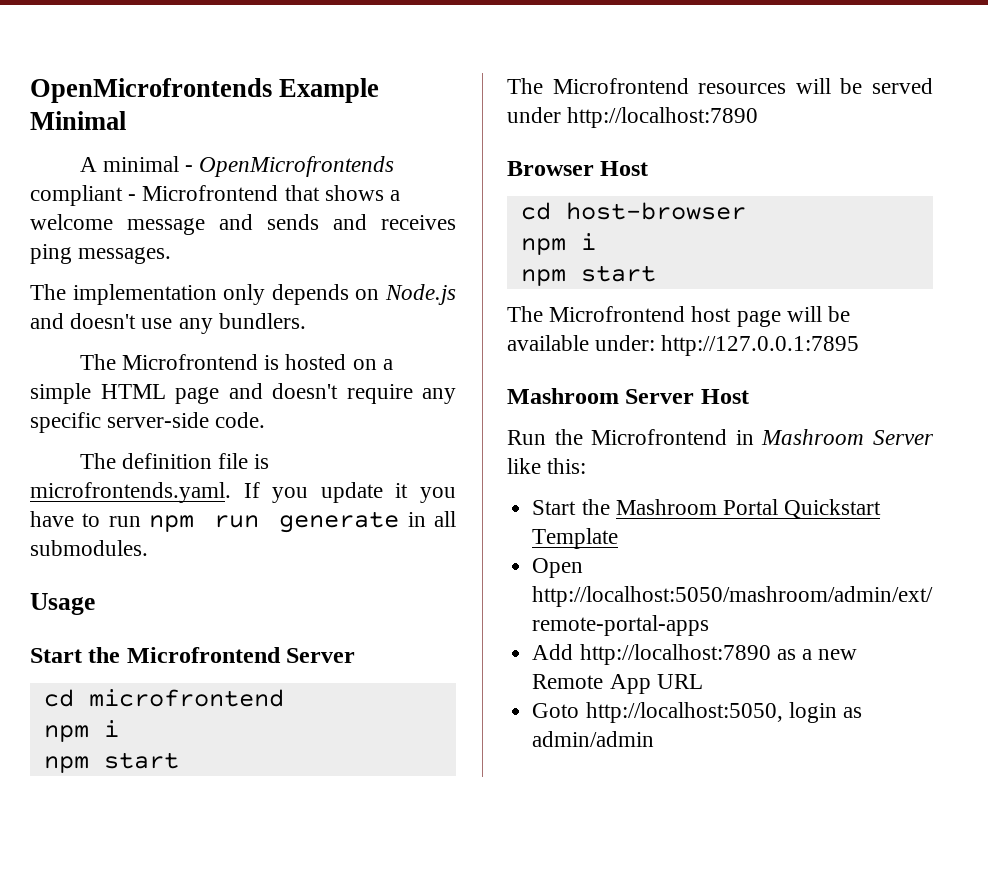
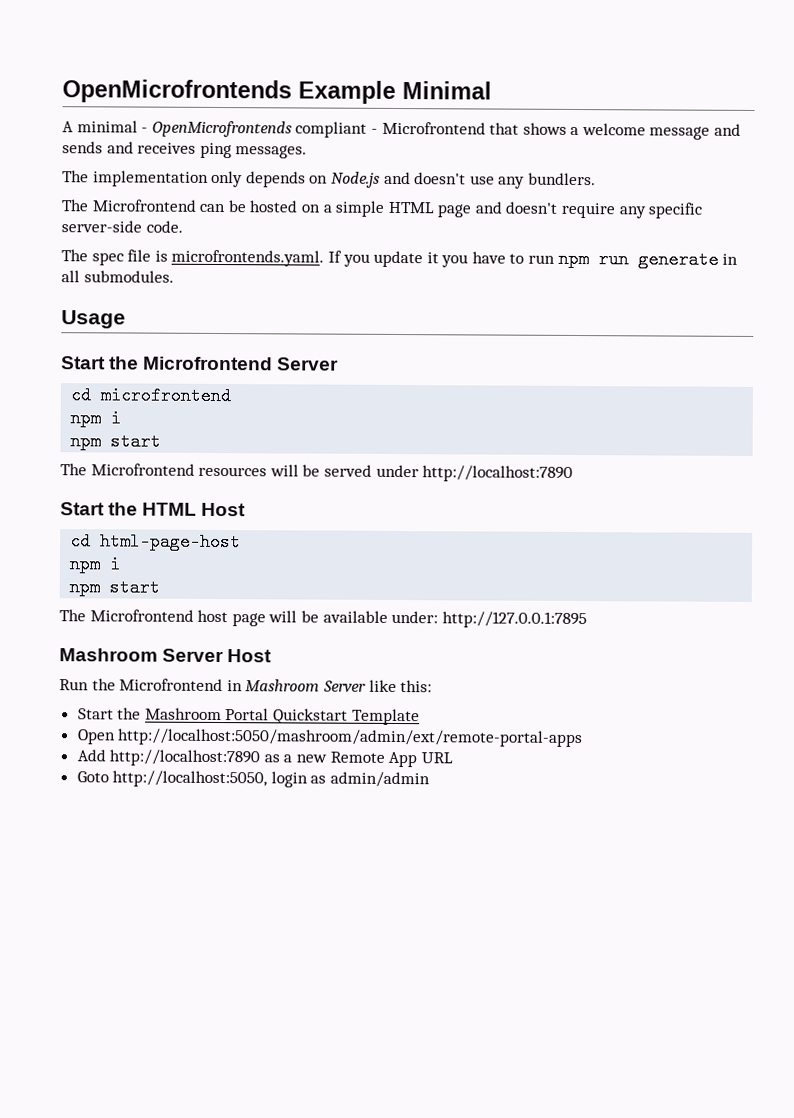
[264,355,280,370] is -> [199,200,247,213] can be
[122,453,213,469] definition -> [91,252,124,266] spec
[507,161,594,176] Browser -> [60,502,198,516] Start the HTML
[565,202,746,220] host-browser -> [100,532,242,552] html-page-host

